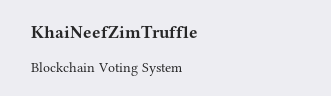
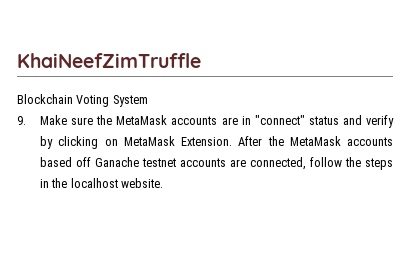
(182, 69) none -> [17,115,395,128] [40,136,393,149] [40,157,394,170] [40,178,164,188] // 9. Make sure the MetaMask accounts are in "connect" status and verify by clicking on MetaMask Extension. After the MetaMask accounts based off Ganache testnet accounts are connected, follow the steps in the localhost website.

